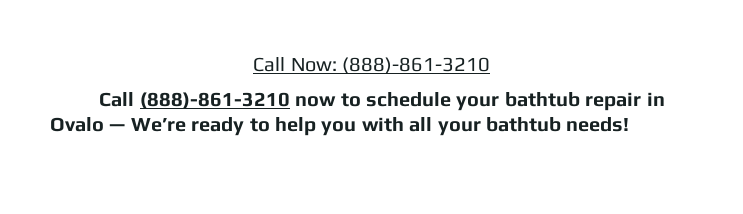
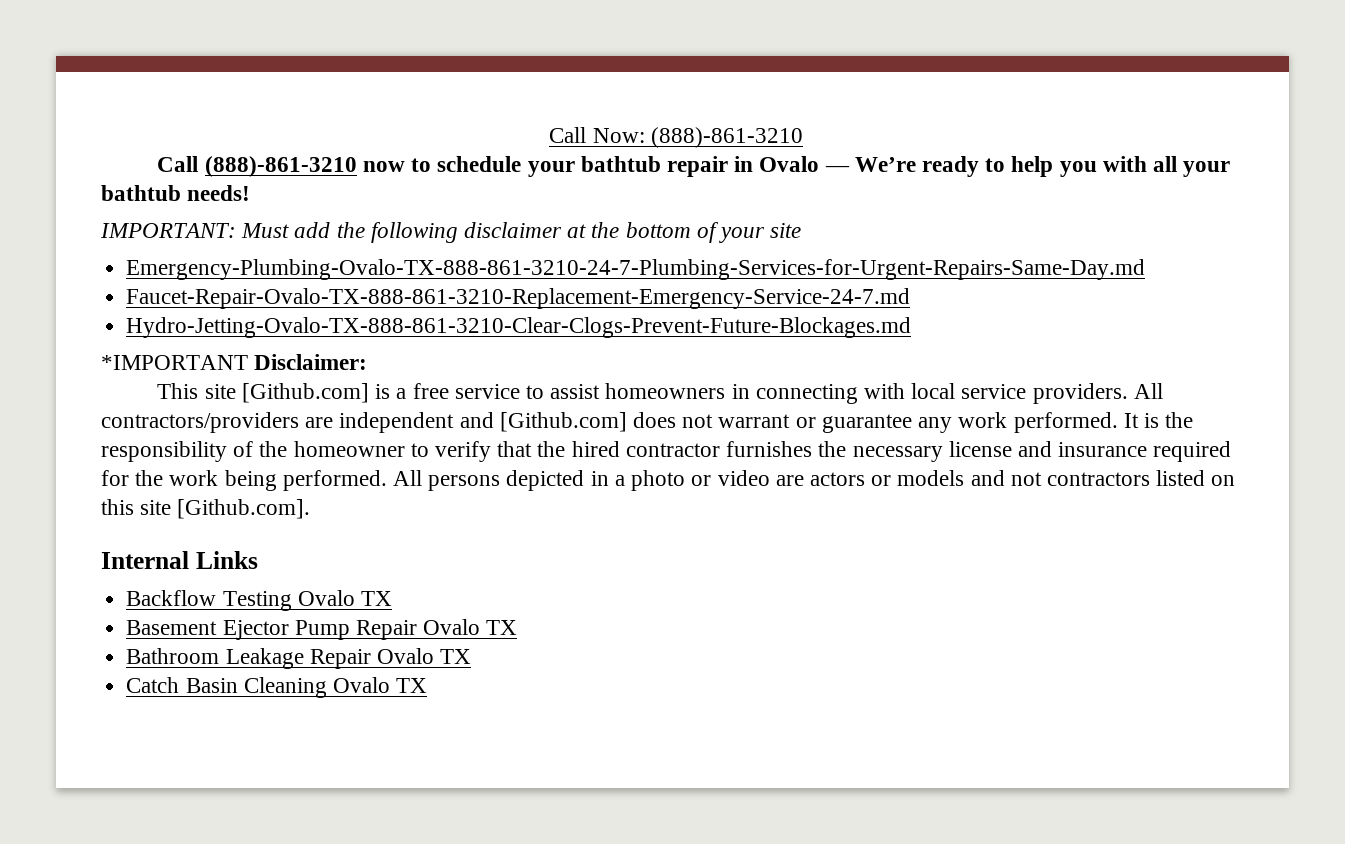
(630, 124) none -> [100,222,802,243] [126,259,1146,280] [126,288,911,309] [126,317,912,338] [101,354,368,370] [157,383,1163,404] [101,412,1194,433] [101,441,1232,462] [101,470,1236,491] [101,499,311,519] [101,551,258,569] [126,590,392,611] [126,619,518,640] [126,648,472,669] [126,677,428,698] // IMPORTANT: Must add the following disclaimer at the bottom of your site // Emergency-Plumbing-Ovalo-TX-888-861-3210-24-7-Plumbing-Services-for-Urgent-Repairs-Same-Day.md // Faucet-Repair-Ovalo-TX-888-861-3210-Replacement-Emergency-Service-24-7.md // Hydro-Jetting-Ovalo-TX-888-861-3210-Clear-Clogs-Prevent-Future-Blockages.md // *IMPORTANT Disclaimer: // This site [Github.com] is a free service to assist homeowners in connecting with local service providers. All contractors/providers are independent and [Github.com] does not warrant or guarantee any work performed. It is the responsibility of the homeowner to verify that the hired contractor furnishes the necessary license and insurance required for the work being performed. All persons depicted in a photo or video are actors or models and not contractors listed on this site [Github.com]. // Internal Links // Backflow Testing Ovalo TX // Basement Ejector Pump Repair Ovalo TX // Bathroom Leakage Repair Ovalo TX // Catch Basin Cleaning Ovalo TX

